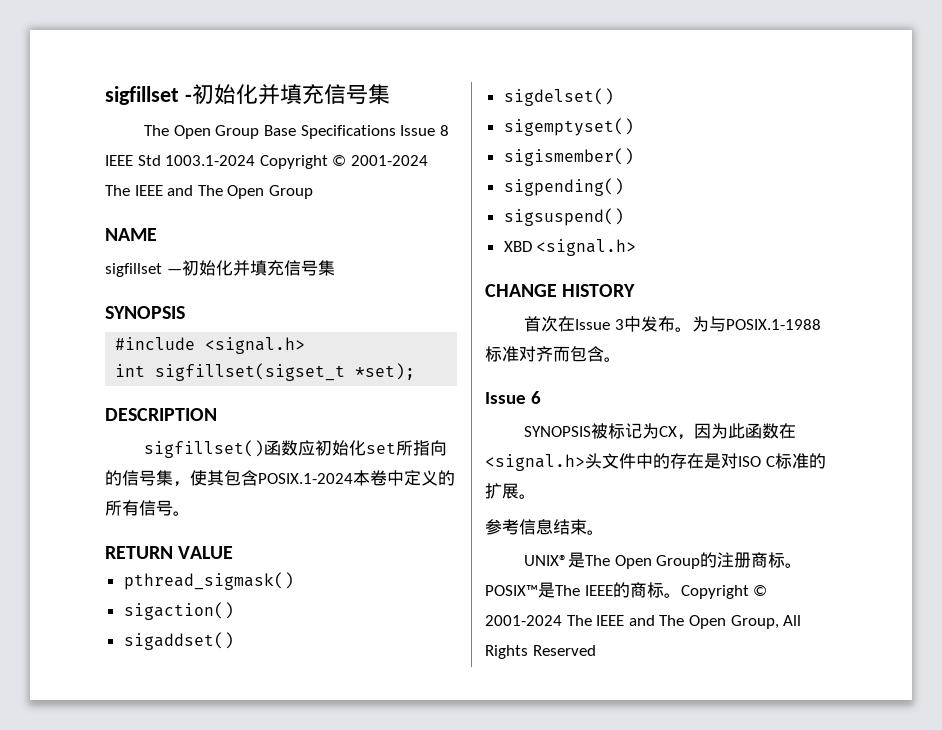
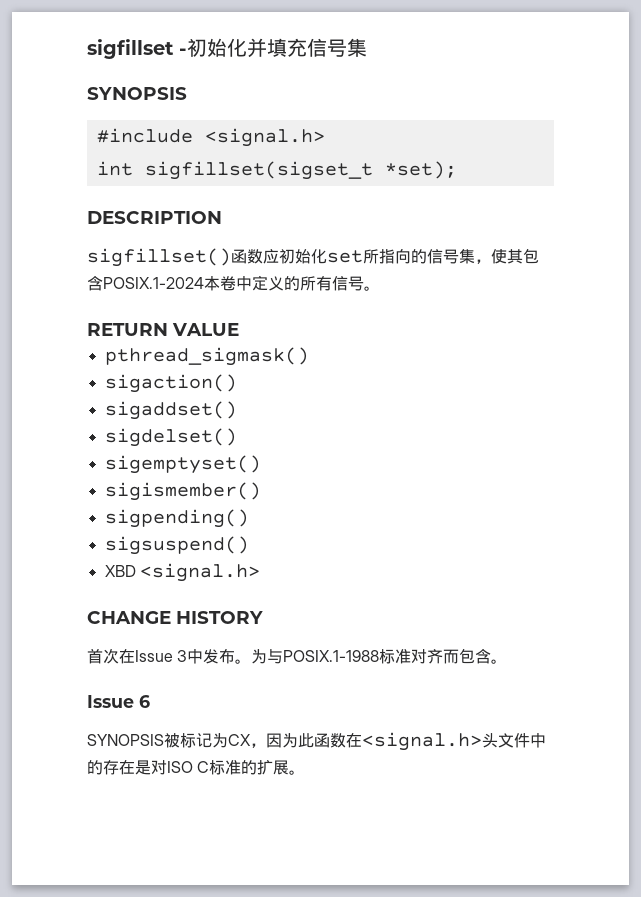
[144,125,449,139] [105,155,428,169] [105,185,313,199] [105,228,157,241] [105,260,335,277] // The Open Group Base Specifications Issue 8 IEEE Std 1003.1-2024 Copyright © 2001-2024 The IEEE and The Open Group // NAME // sigfillset —初始化并填充信号集 -> (367, 47) none
[485,519,604,535] [524,552,803,569] [485,582,768,599] [485,615,802,629] [485,645,596,659] // 参考信息结束。 // UNIX®是The Open Group的注册商标。POSIX™是The IEEE的商标。Copyright © 2001-2024 The IEEE and The Open Group, All Rights Reserved -> (306, 772) none

